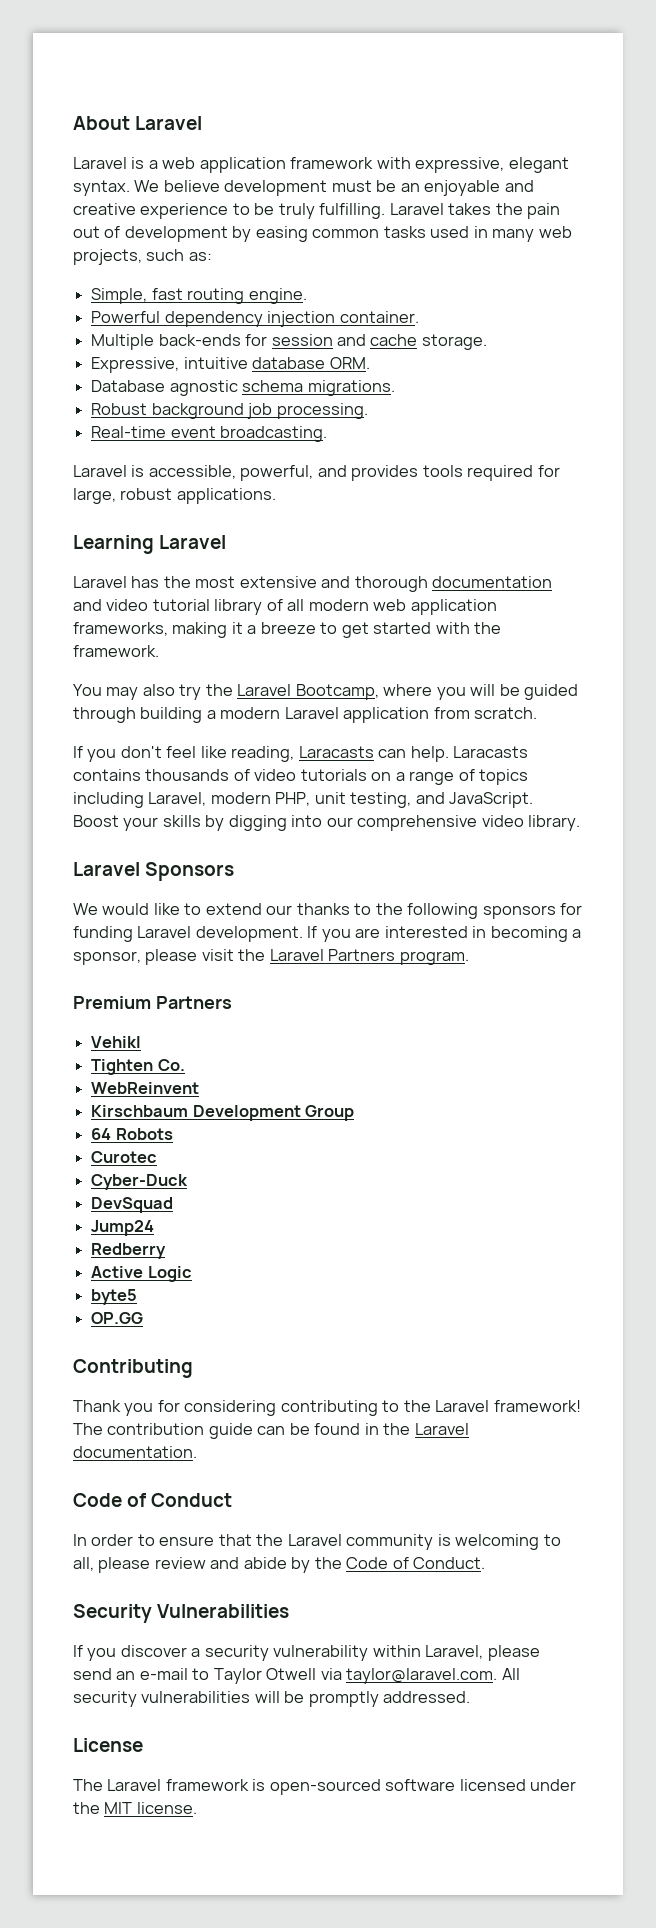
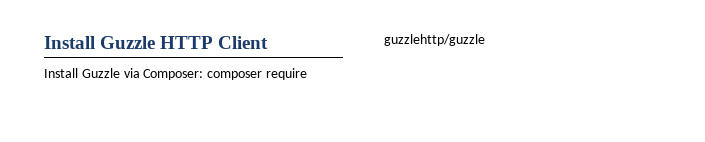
[73,116,203,130] [73,157,569,173] [73,180,534,196] [73,203,561,219] [73,226,572,242] [73,249,212,265] [91,288,307,304] [91,311,419,327] [91,334,487,350] [91,357,370,373] [91,380,395,396] [91,403,368,419] [91,426,328,442] [73,465,560,481] [73,488,276,504] [73,535,227,554] [73,576,553,592] [73,599,497,615] [73,622,502,638] [73,645,159,657] [73,684,579,700] [73,707,538,723] [73,746,529,762] [73,769,529,785] [73,792,534,808] [73,815,581,831] [73,862,235,881] [73,903,583,919] [73,926,582,942] [73,949,469,965] [73,996,232,1009] [91,1036,142,1048] [91,1059,185,1075] [91,1082,200,1094] [91,1105,355,1121] [91,1128,173,1140] [91,1151,158,1163] [91,1174,189,1190] [91,1197,174,1213] [91,1220,155,1236] [91,1243,167,1259] [91,1266,192,1282] [91,1289,138,1305] [91,1312,144,1324] [73,1359,193,1378] [73,1400,581,1416] [73,1423,469,1439] [73,1446,197,1458] [73,1493,233,1507] [73,1534,561,1550] [73,1557,486,1573] [73,1604,290,1623] [73,1645,540,1661] [73,1668,520,1684] [73,1691,471,1707] [73,1738,143,1752] [73,1779,577,1795] [73,1802,197,1814] About Laravel // Laravel is a web application framework with expressive, elegant syntax. We believe development must be an enjoyable and creative experience to be truly fulfilling. Laravel takes the pain out of development by easing common tasks used in many web projects, such as: // Simple, fast routing engine. // Powerful dependency injection container. // Multiple back-ends for session and cache storage. // Expressive, intuitive database ORM. // Database agnostic schema migrations. // Robust background job processing. // Real-time event broadcasting. // Laravel is accessible, powerful, and provides tools required for large, robust applications. // Learning Laravel // Laravel has the most extensive and thorough documentation and video tutorial library of all modern web application frameworks, making it a breeze to get started with the framework. // You may also try the Laravel Bootcamp, where you will be guided through building a modern Laravel application from scratch. // If you don't feel like reading, Laracasts can help. Laracasts contains thousands of video tutorials on a range of topics including Laravel, modern PHP, unit testing, and JavaScript. Boost your skills by digging into our comprehensive video library. // Laravel Sponsors // We would like to extend our thanks to the following sponsors for funding Laravel development. If you are interested in becoming a sponsor, please visit the Laravel Partners program. // Premium Partners // Vehikl // Tighten Co. // WebReinvent // Kirschbaum Development Group // 64 Robots // Curotec // Cyber-Duck // DevSquad // Jump24 // Redberry // Active Logic // byte5 // OP.GG // Contributing // Thank you for considering contributing to the Laravel framework! The contribution guide can be found in the Laravel documentation. // Code of Conduct // In order to ensure that the Laravel community is welcoming to all, please review and abide by the Code of Conduct. // Security Vulnerabilities // If you discover a security vulnerability within Laravel, please send an e-mail to Taylor Otwell via taylor@laravel.com. All security vulnerabilities will be promptly addressed. // License // The Laravel framework is open-sourced software licensed under the MIT license. -> [44,36,269,49] [44,68,307,80] [384,34,485,46] Install Guzzle HTTP Client // Install Guzzle via Composer: composer require guzzlehttp/guzzle

